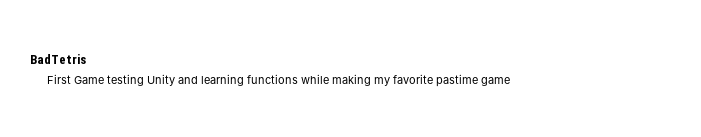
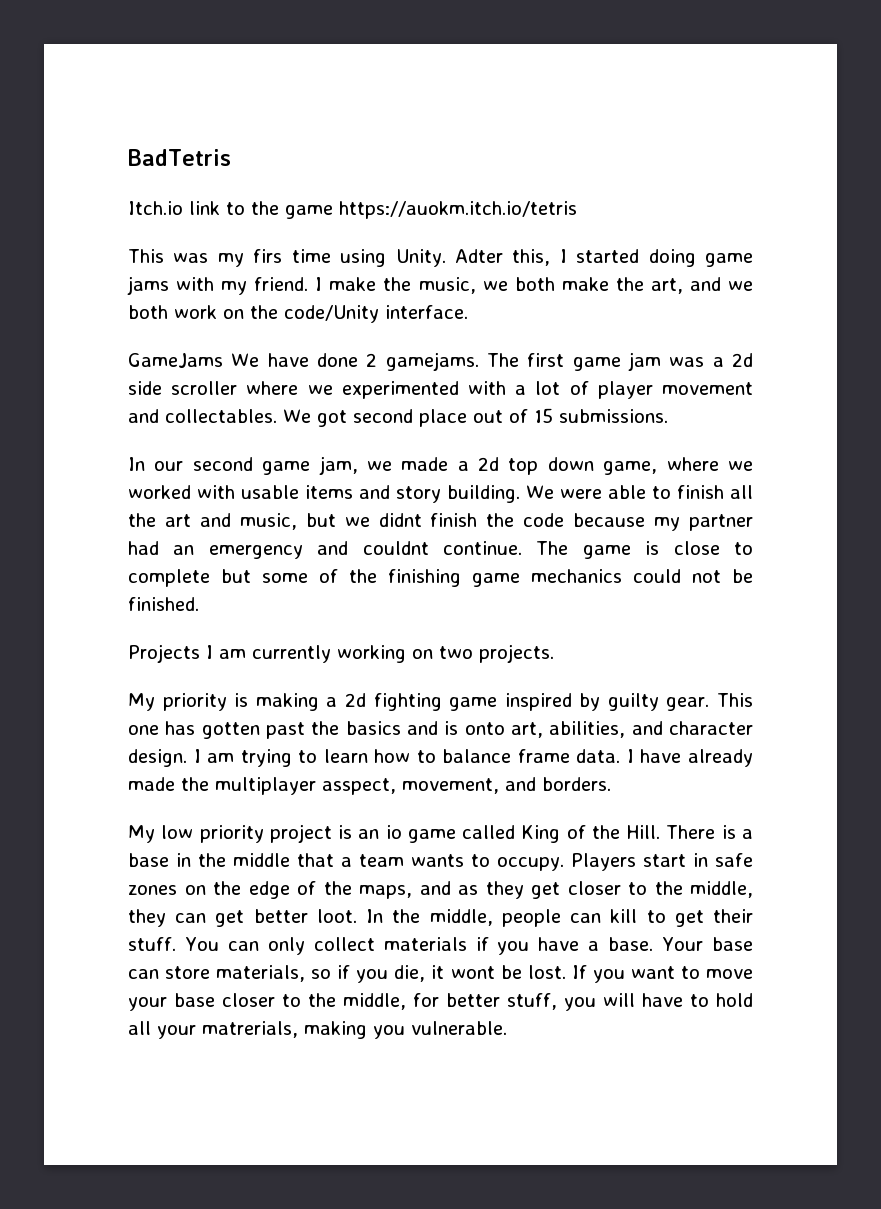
[47,74,511,87] First Game testing Unity and learning functions while making my favorite pastime game -> [128,201,577,219] [128,249,753,267] [127,276,753,295] [128,305,468,323] [128,352,753,371] [128,381,753,399] [128,408,668,427] [128,456,753,475] [128,485,754,503] [128,513,753,531] [128,541,753,559] [128,569,753,587] [128,597,199,611] [128,644,554,663] [128,693,753,711] [128,721,753,739] [128,749,753,767] [128,777,611,795] [128,824,753,843] [128,853,753,871] [128,881,753,899] [128,909,754,927] [128,937,753,955] [128,965,753,983] [128,993,753,1011] [128,1021,507,1039] Itch.io link to the game https://auokm.itch.io/tetris // This was my firs time using Unity. Adter this, I started doing game jams with my friend. I make the music, we both make the art, and we both work on the code/Unity interface. // GameJams We have done 2 gamejams. The first game jam was a 2d side scroller where we experimented with a lot of player movement and collectables. We got second place out of 15 submissions. // In our second game jam, we made a 2d top down game, where we worked with usable items and story building. We were able to finish all the art and music, but we didnt finish the code because my partner had an emergency and couldnt continue. The game is close to complete but some of the finishing game mechanics could not be finished. // Projects I am currently working on two projects. // My priority is making a 2d fighting game inspired by guilty gear. This one has gotten past the basics and is onto art, abilities, and character design. I am trying to learn how to balance frame data. I have already made the multiplayer asspect, movement, and borders. // My low priority project is an io game called King of the Hill. There is a base in the middle that a team wants to occupy. Players start in safe zones on the edge of the maps, and as they get closer to the middle, they can get better loot. In the middle, people can kill to get their stuff. You can only collect materials if you have a base. Your base can store materials, so if you die, it wont be lost. If you want to move your base closer to the middle, for better stuff, you will have to hold all your matrerials, making you vulnerable.

